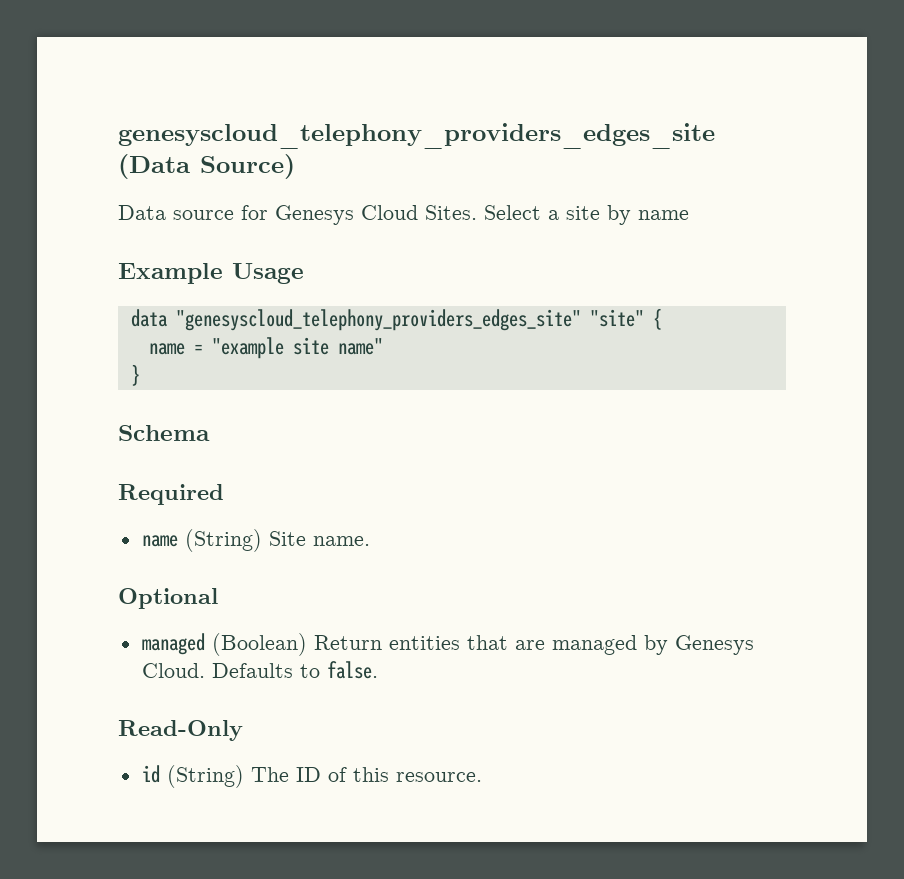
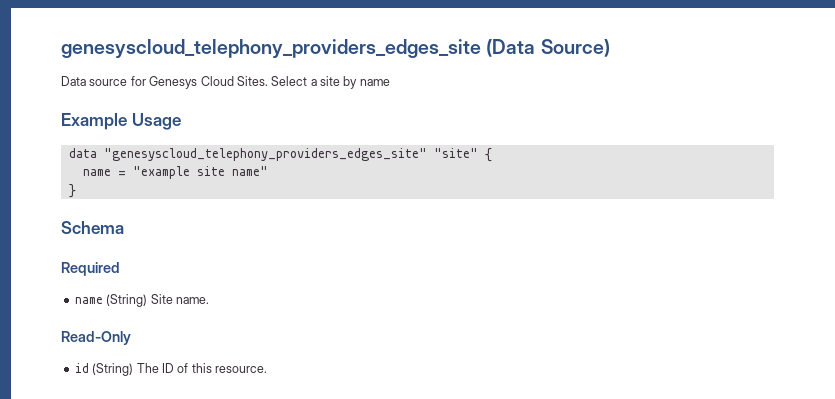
[118,588,218,609] [141,633,754,656] [141,661,378,679] // Optional // managed (Boolean) Return entities that are managed by Genesys Cloud. Defaults to false. -> (209, 300) none

